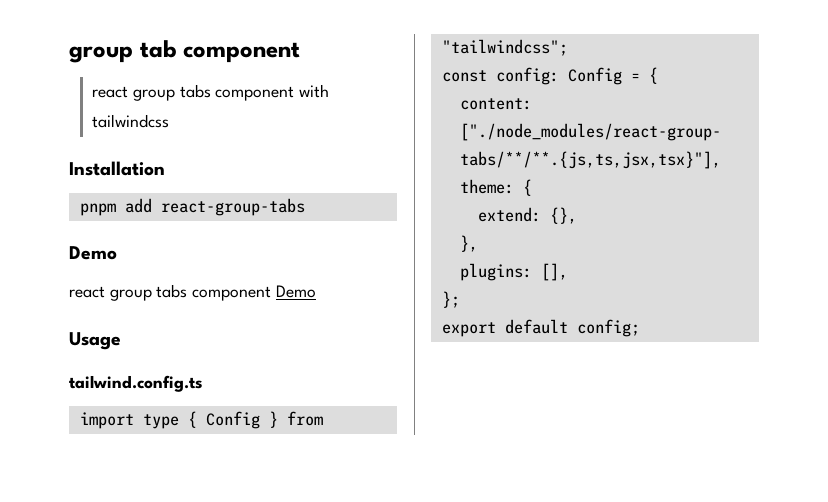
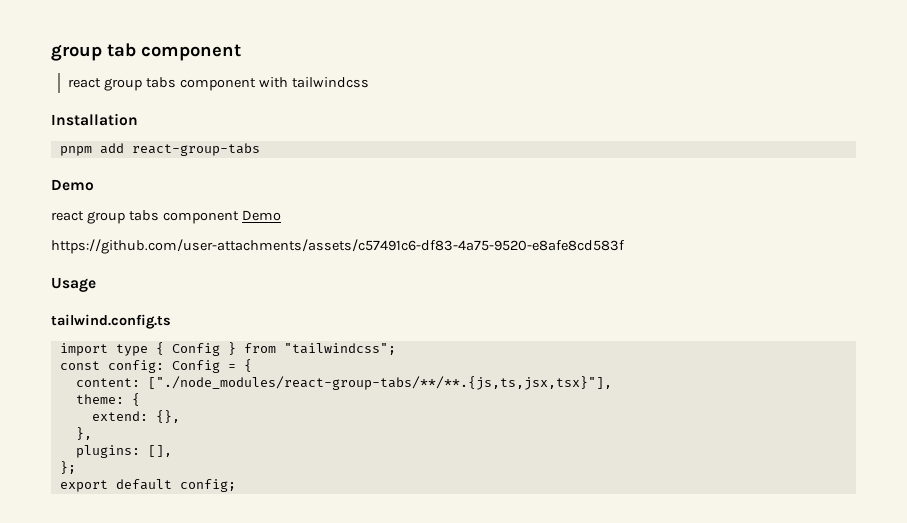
(316, 291) none -> [51,239,625,254] // https://github.com/user-attachments/assets/c57491c6-df83-4a75-9520-e8afe8cd583f

